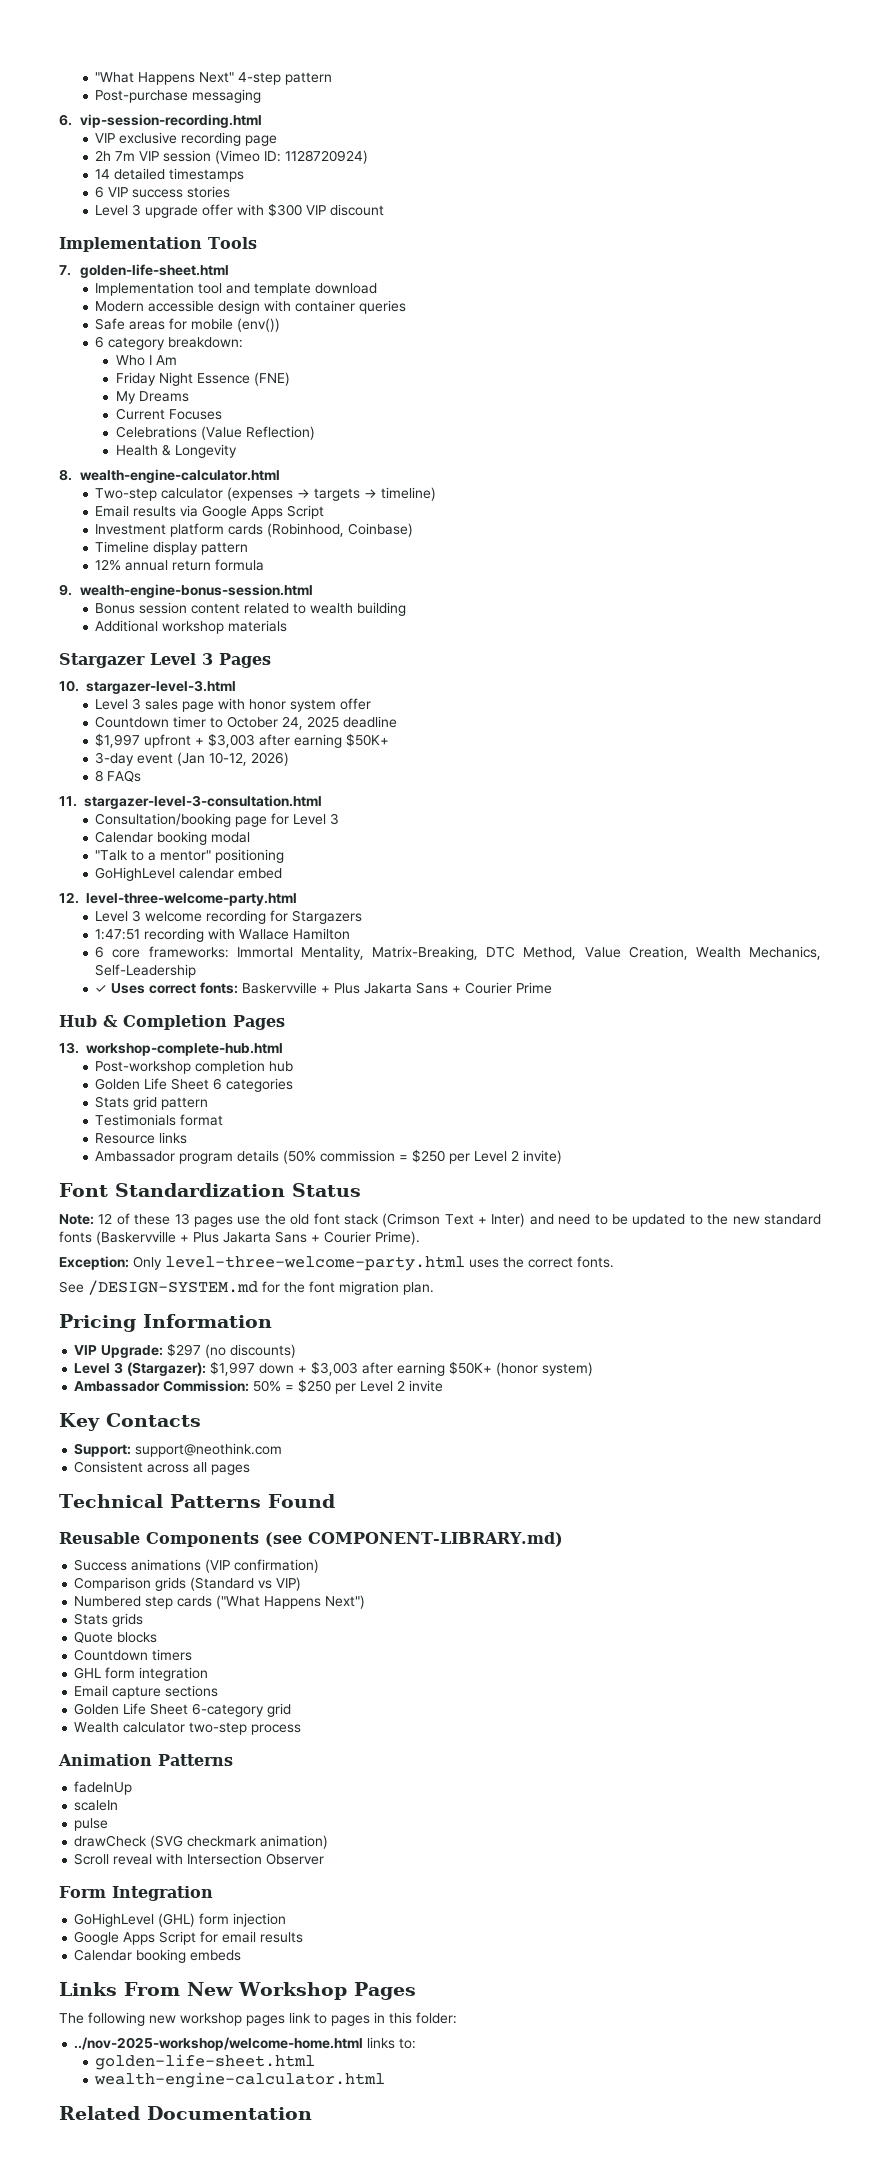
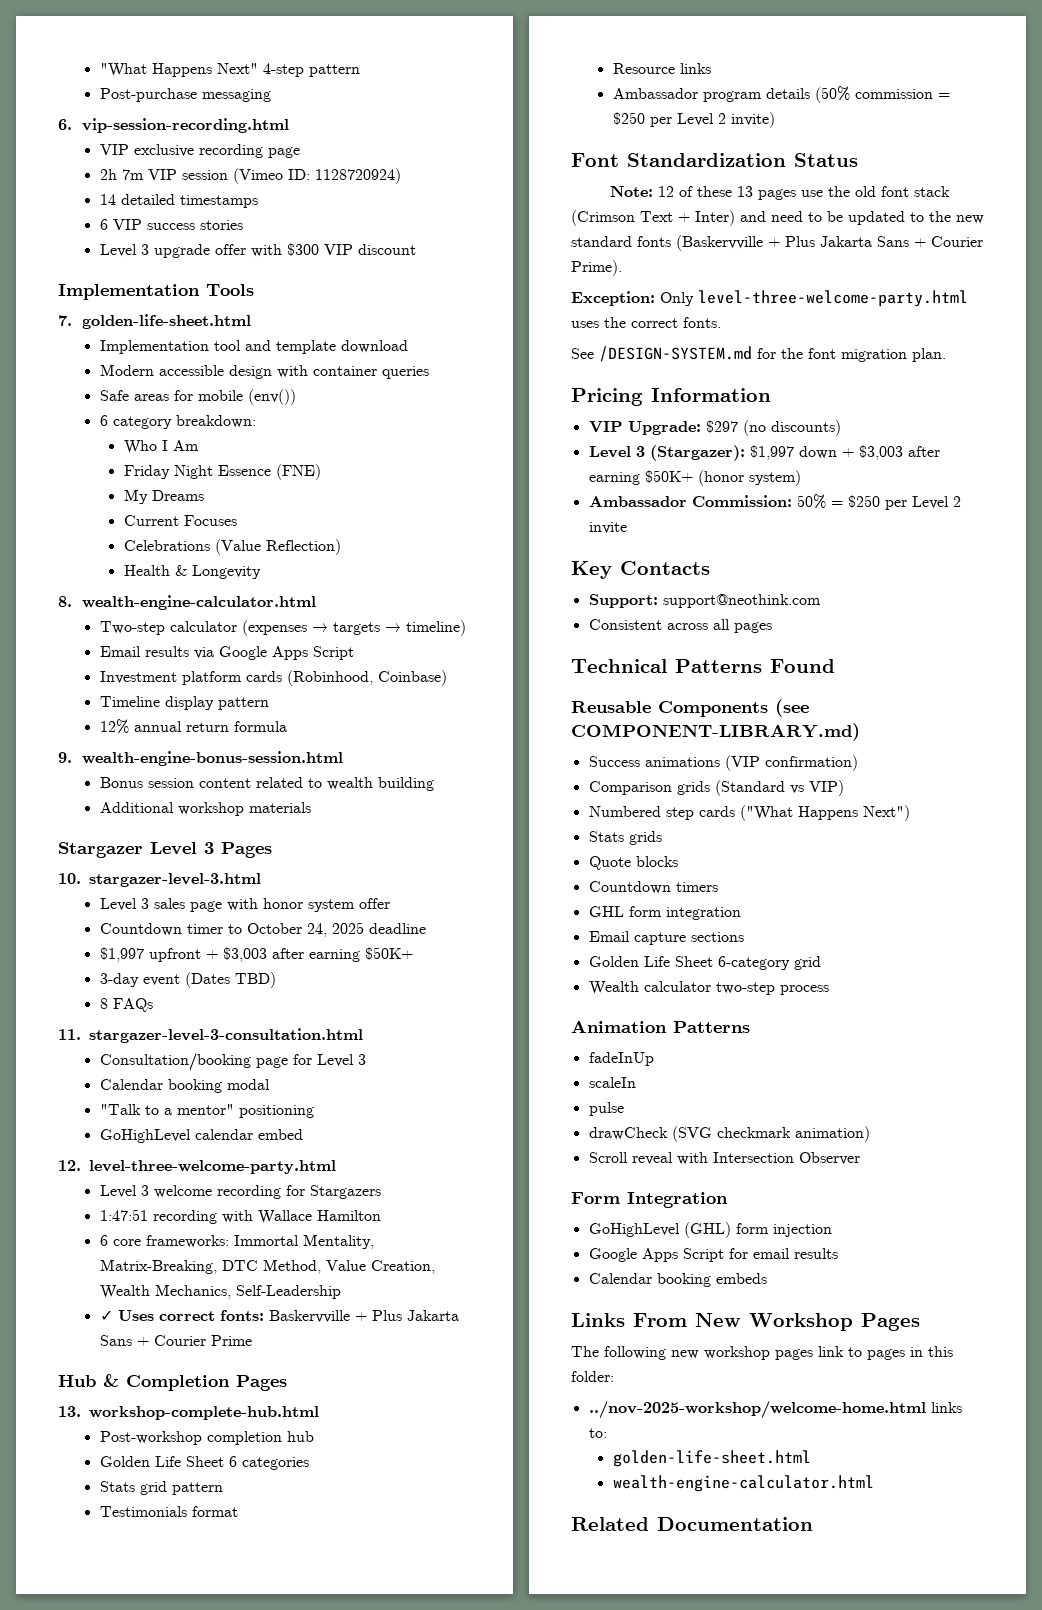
[177,752,290,766] (Jan 10-12, 2026) -> [184,972,276,988] (Dates TBD)

